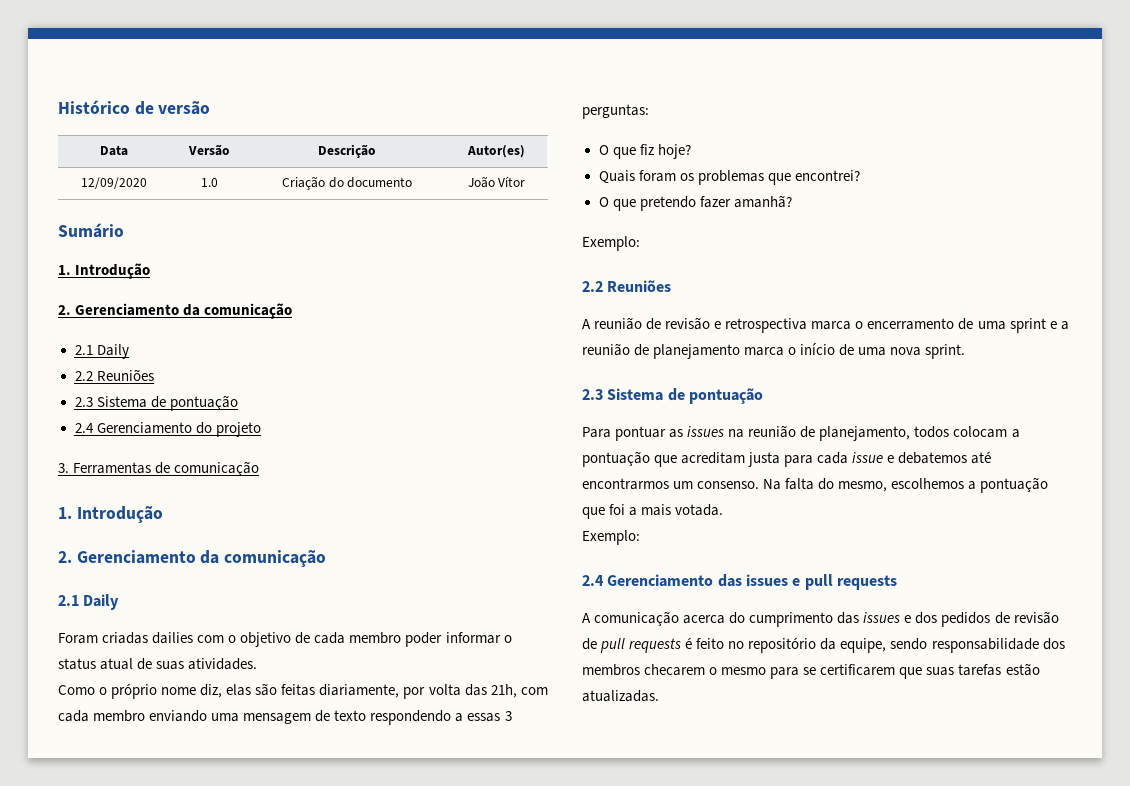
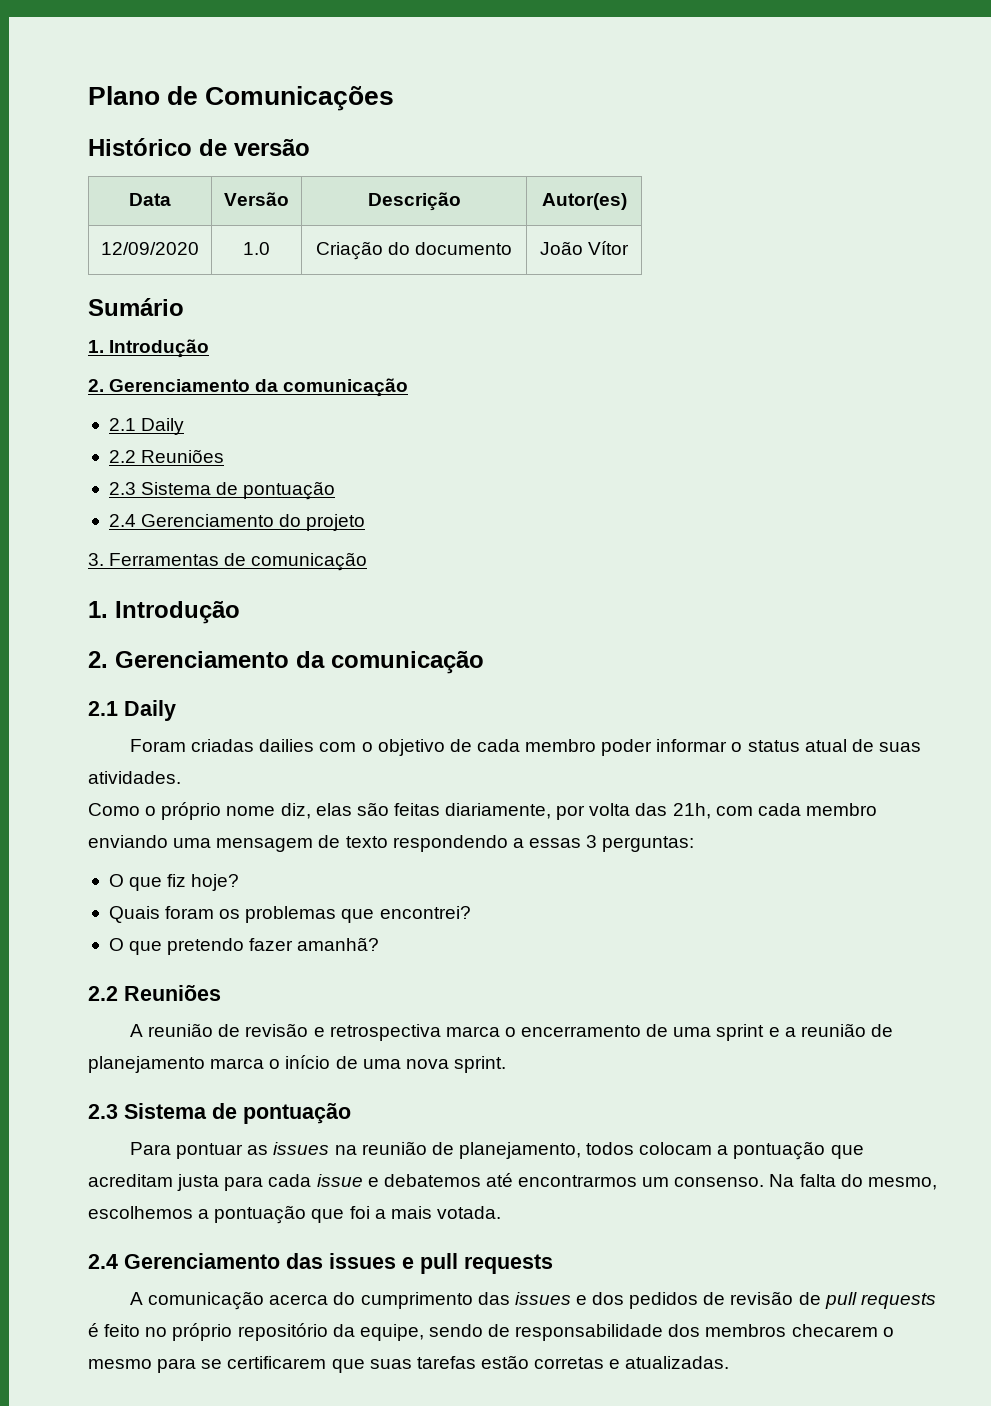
(58, 107) none -> [88,86,395,111] Plano de Comunicações //
[582,236,640,251] // Exemplo: -> (380, 944) none
[582,530,640,545] // Exemplo: -> (501, 1212) none
(745, 645) none -> [172,1323,233,1341] próprio
(928, 644) none -> [488,1324,511,1337] de
(1040, 669) none -> [534,1357,621,1369] corretas e

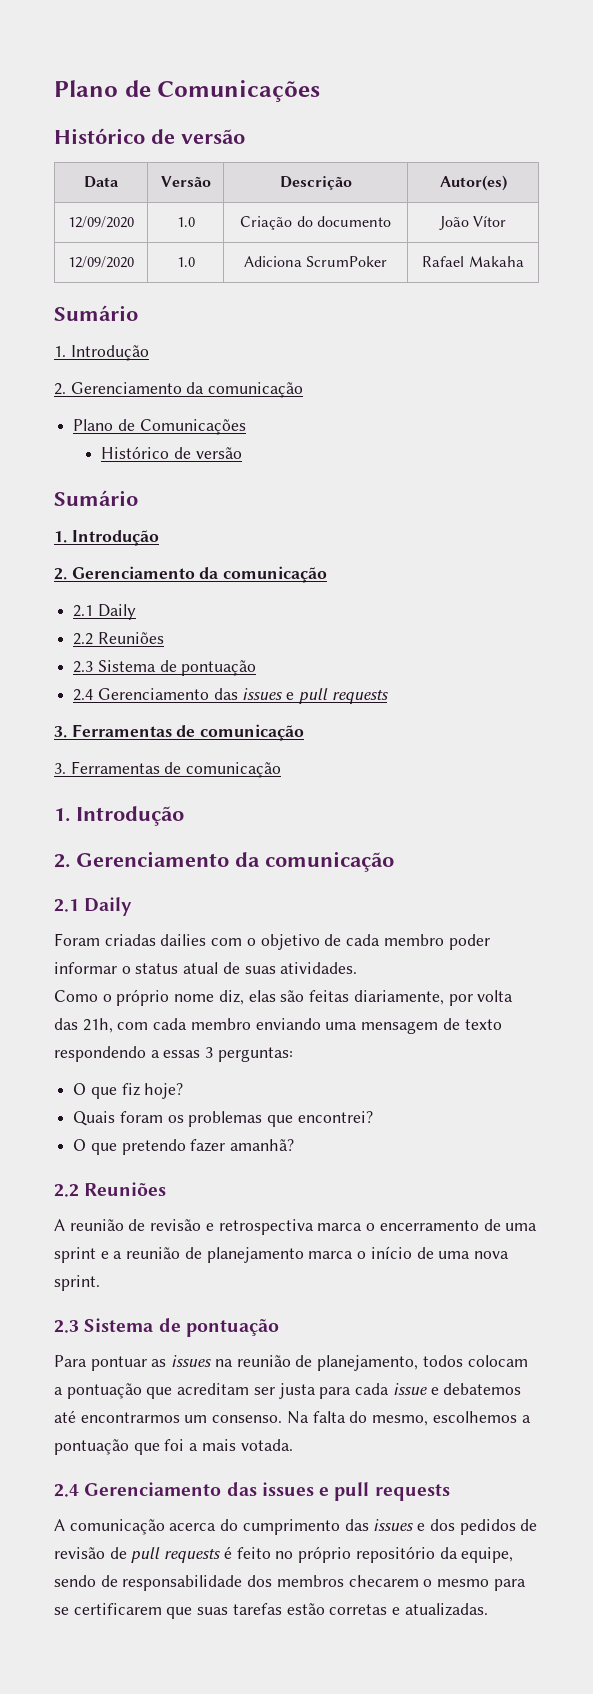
(630, 248) none -> [68,256,134,268] [176,257,195,267] [243,256,388,267] [422,256,524,267] [54,305,138,321] [54,345,149,361] [54,382,304,398] [73,419,246,435] [101,446,242,459] // 12/09/2020 | 1.0 | Adiciona ScrumPoker | Rafael Makaha // Sumário // 1. Introdução // 2. Gerenciamento da comunicação // Plano de Comunicações // Histórico de versão
[279,514,366,531] do projeto -> [213,688,388,704] [54,724,305,741] das issues e pull requests // 3. Ferramentas de comunicação
(173, 1180) none -> [253,1387,275,1395] ser

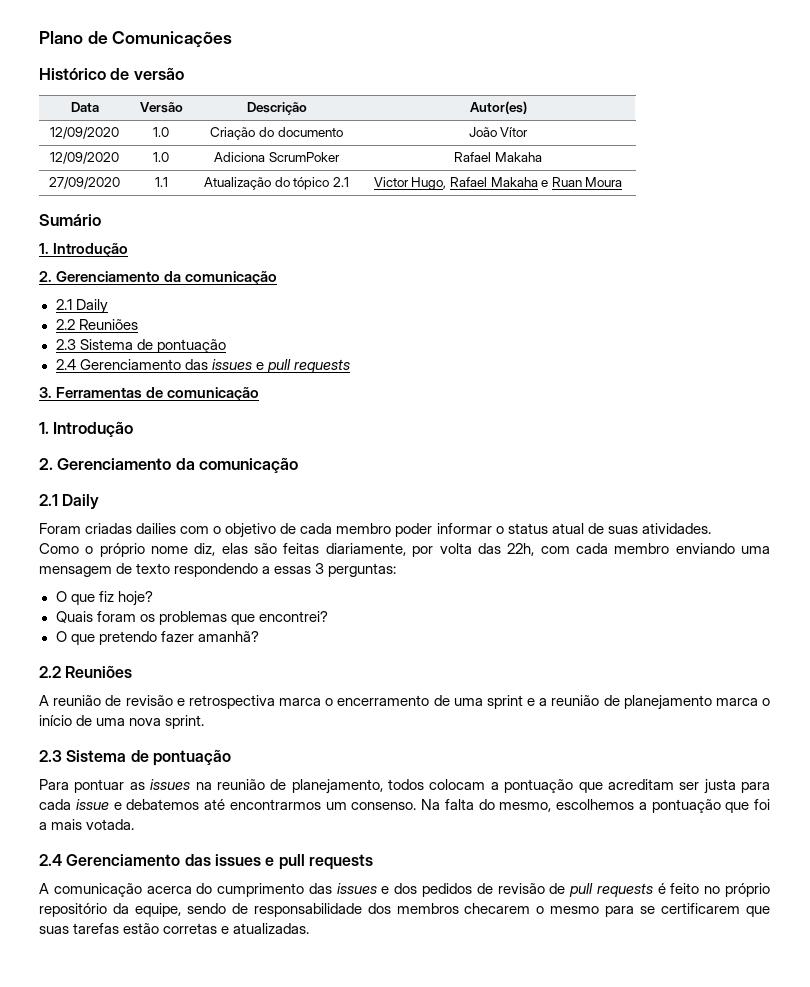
[54,305,138,321] [54,345,149,361] [54,382,304,398] [73,419,246,435] [101,446,242,459] // Sumário // 1. Introdução // 2. Gerenciamento da comunicação // Plano de Comunicações // Histórico de versão -> [49,177,120,189] [154,177,168,187] [204,177,349,190] [373,177,623,190] // 27/09/2020 | 1.1 | Atualização do tópico 2.1 | Victor Hugo, Rafael Makaha e Ruan Moura
[54,761,282,778] // 3. Ferramentas de comunicação -> (260, 394) none
[82,1018,113,1033] 21h, -> [507,543,535,556] 22h,

